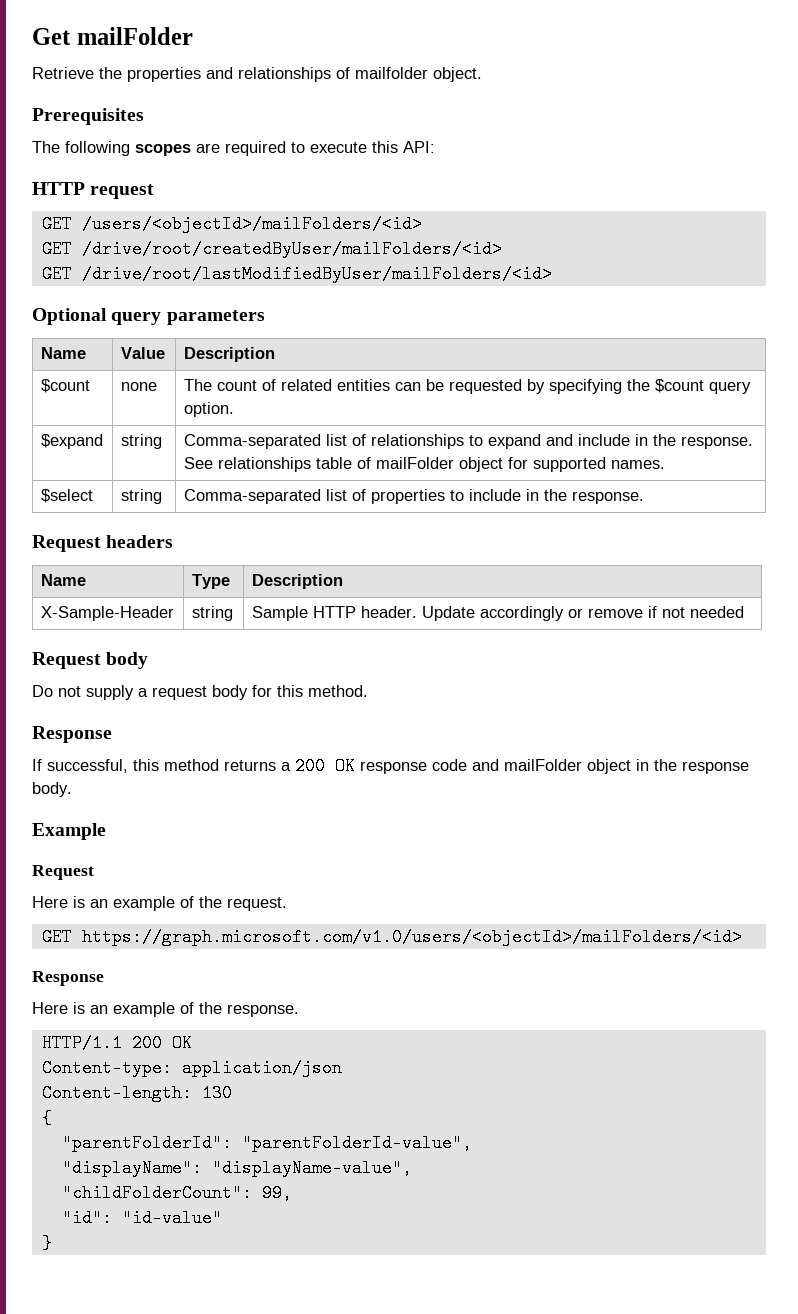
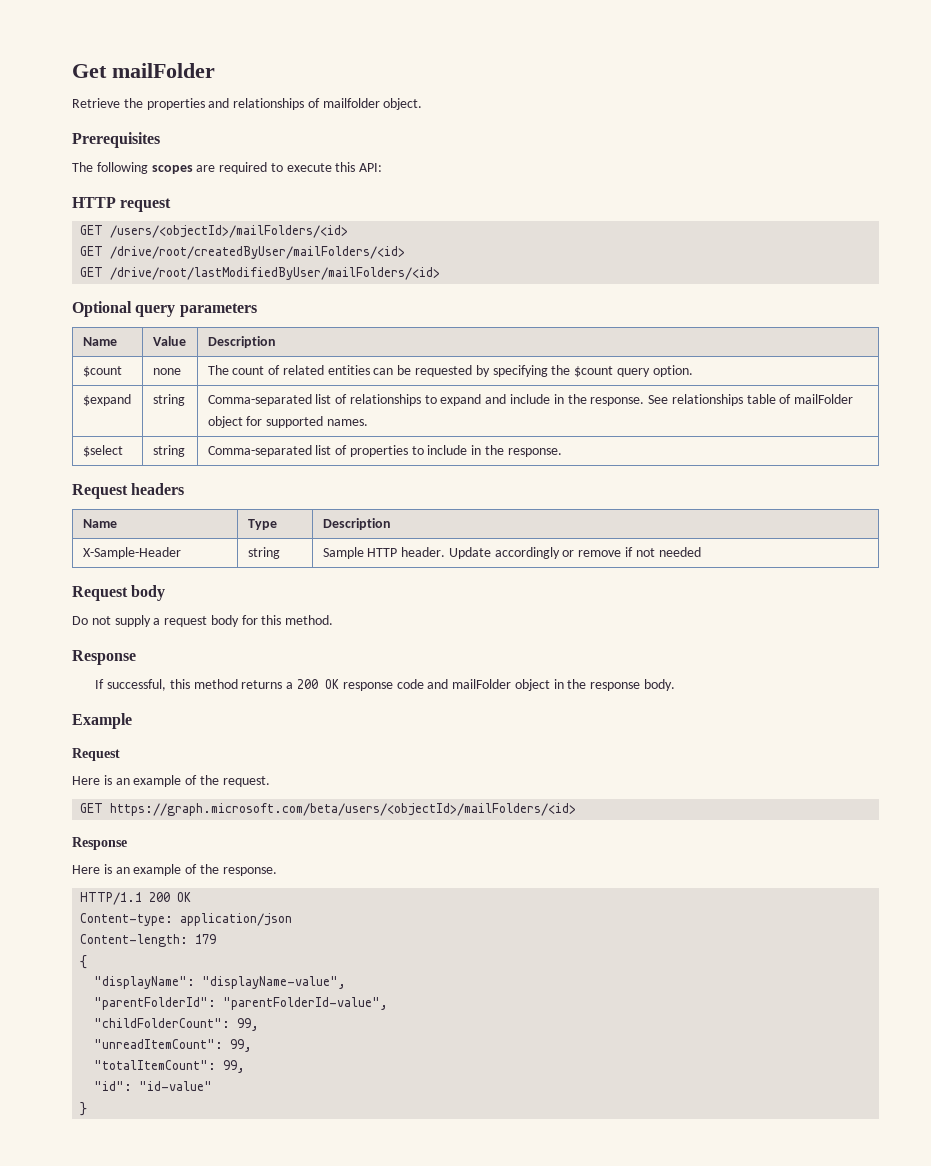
[81,928,742,946] https://graph.microsoft.com/v1.0/users/<objectId>/mailFolders/<id> -> [110,803,577,816] https://graph.microsoft.com/beta/users/<objectId>/mailFolders/<id>
[201,1084,232,1102] 130 -> [195,934,217,944] 179
(52, 1118) none -> [94,976,347,989] // "displayName": "displayName-value",
[61,1159,412,1177] [61,1184,252,1202] "displayName": "displayName-value", // "childFolderCount": -> [94,1018,260,1031] [94,1039,253,1052] [94,1060,217,1070] "childFolderCount": 99, // "unreadItemCount": 99, // "totalItemCount":

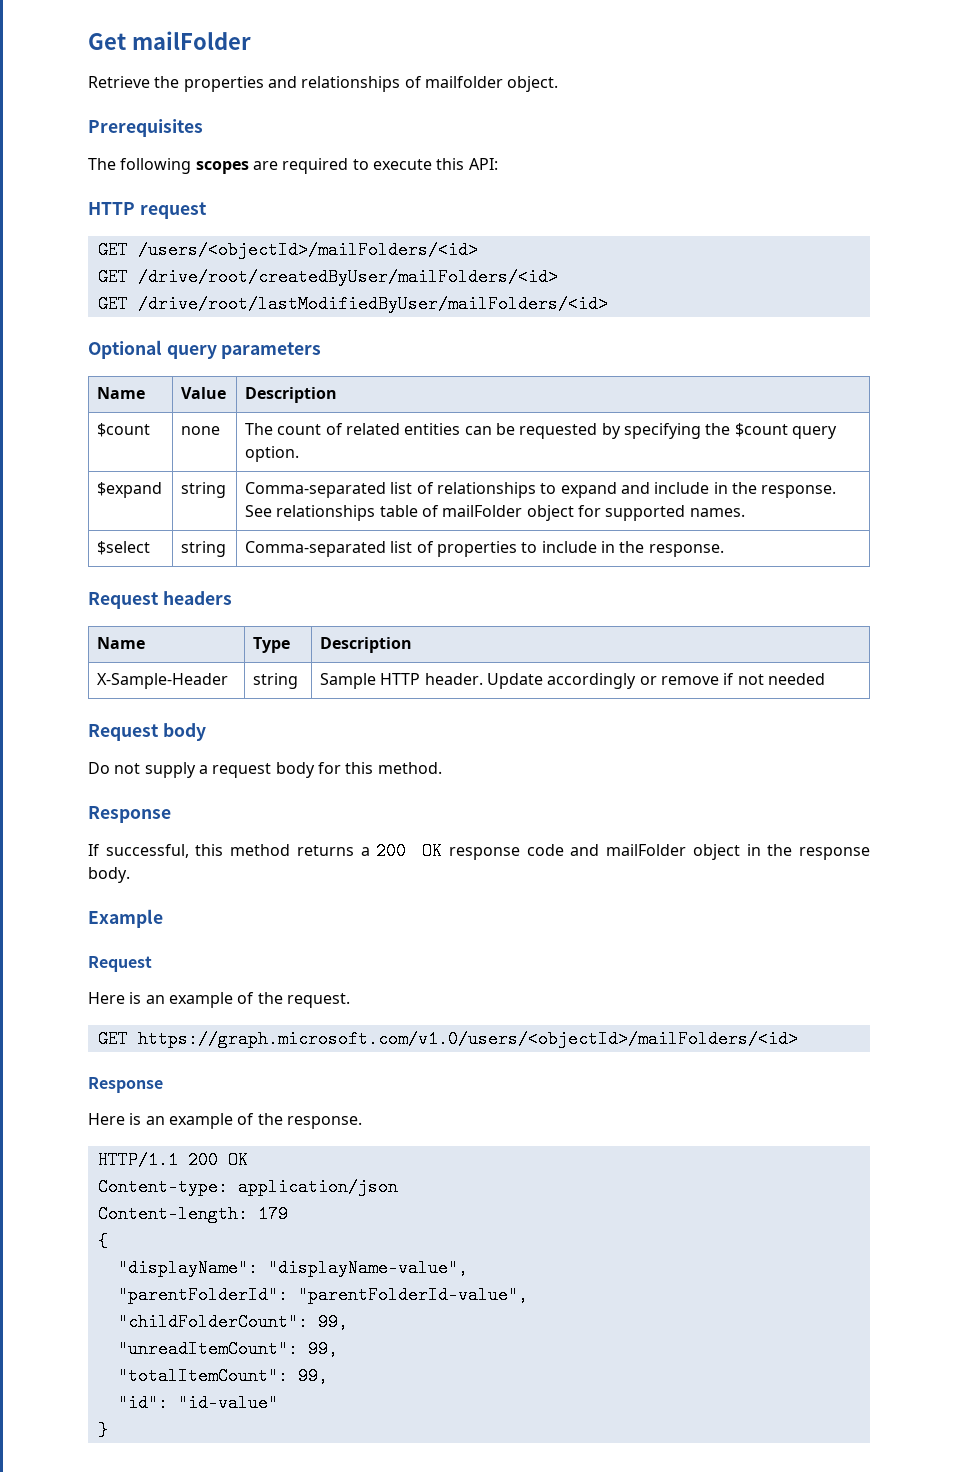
[110,803,577,816] https://graph.microsoft.com/beta/users/<objectId>/mailFolders/<id> -> [137,1030,798,1048] https://graph.microsoft.com/v1.0/users/<objectId>/mailFolders/<id>

